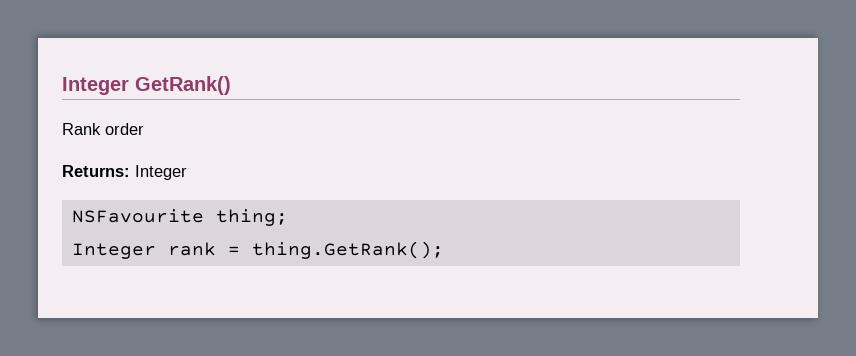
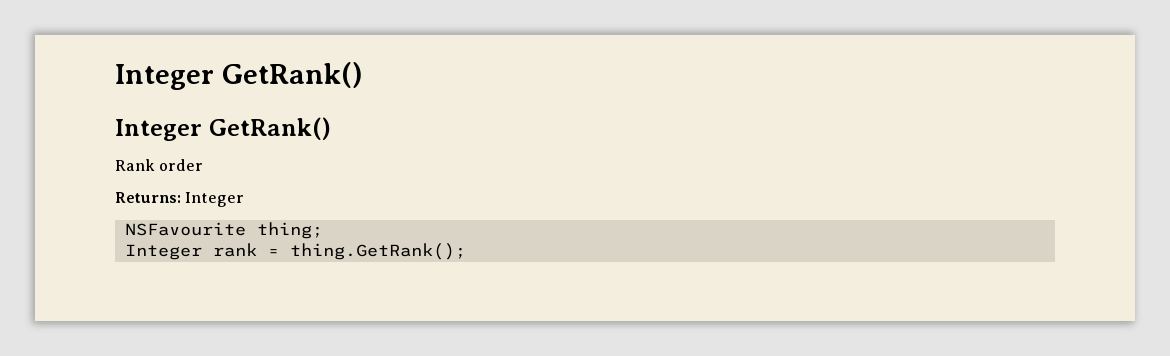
[62,76,231,95] Integer GetRank() -> [115,62,363,90] [115,117,331,141] Integer GetRank() // Integer GetRank()

